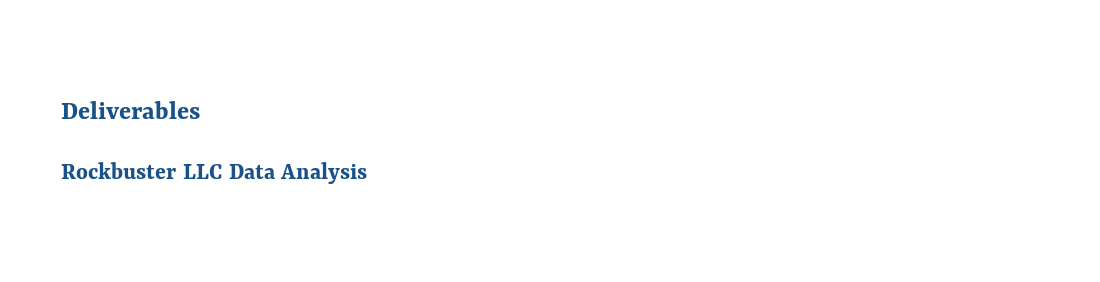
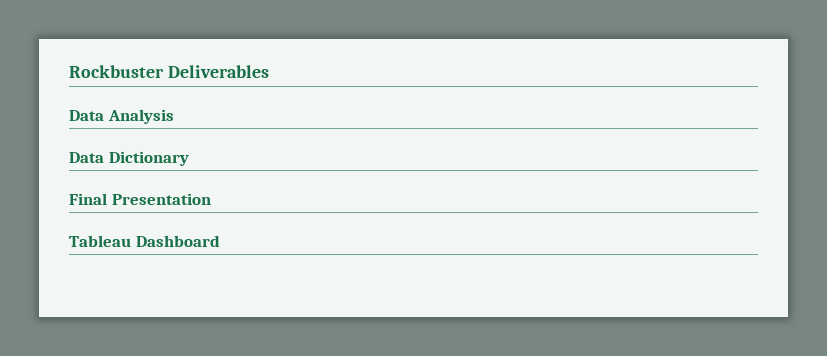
(61, 110) none -> [69,65,164,78] Rockbuster
[61,162,222,179] Rockbuster LLC -> (269, 71) none
(368, 173) none -> [69,151,189,166] [69,193,211,205] [69,235,220,247] // Data Dictionary // Final Presentation // Tableau Dashboard

